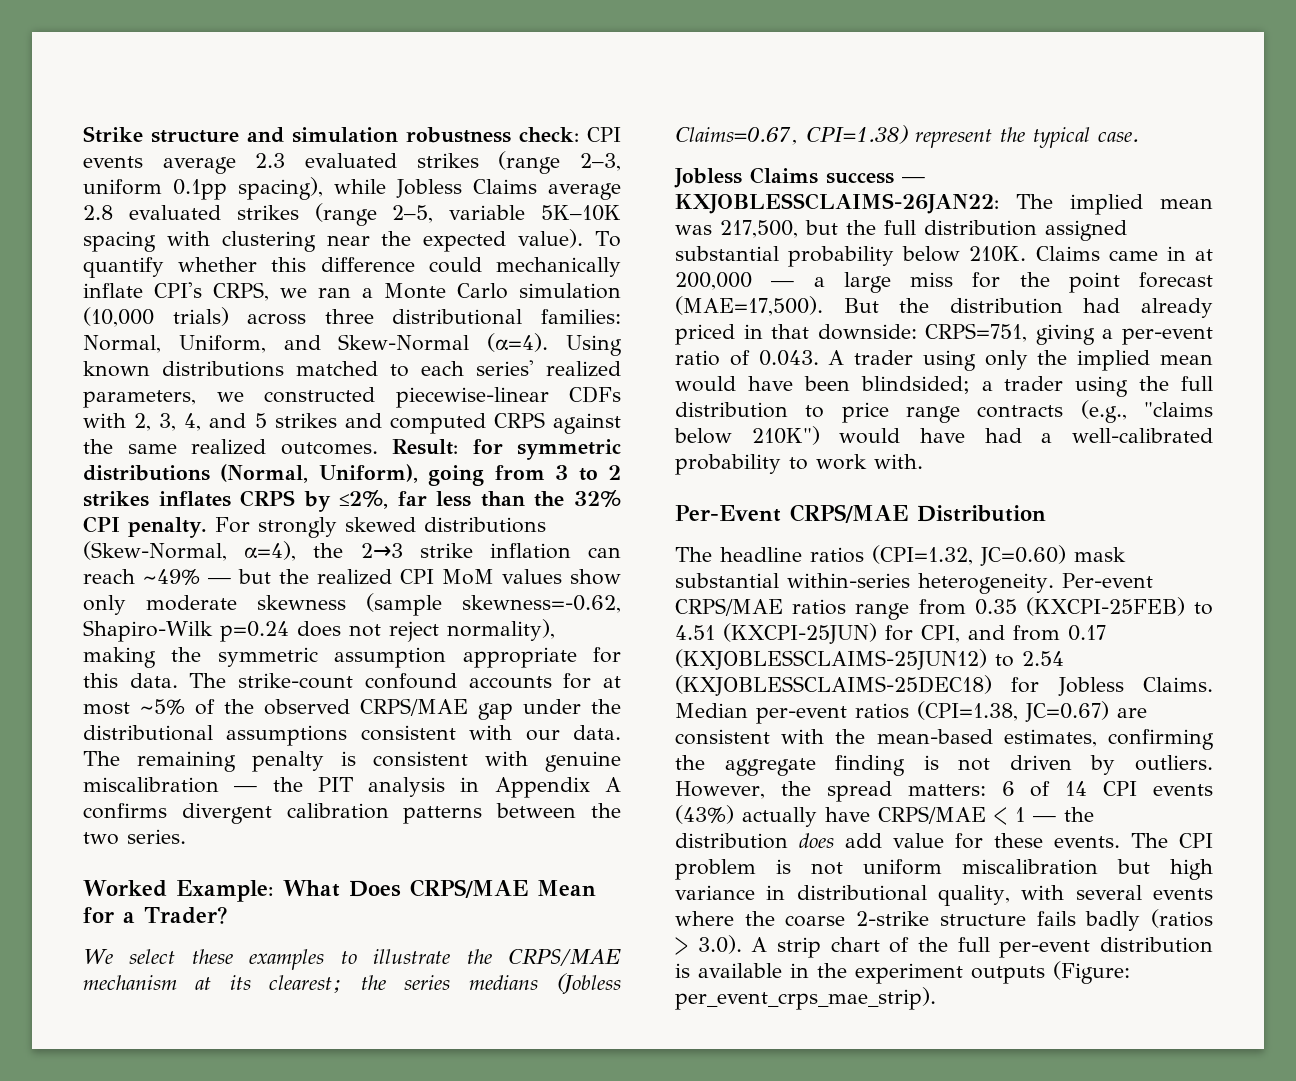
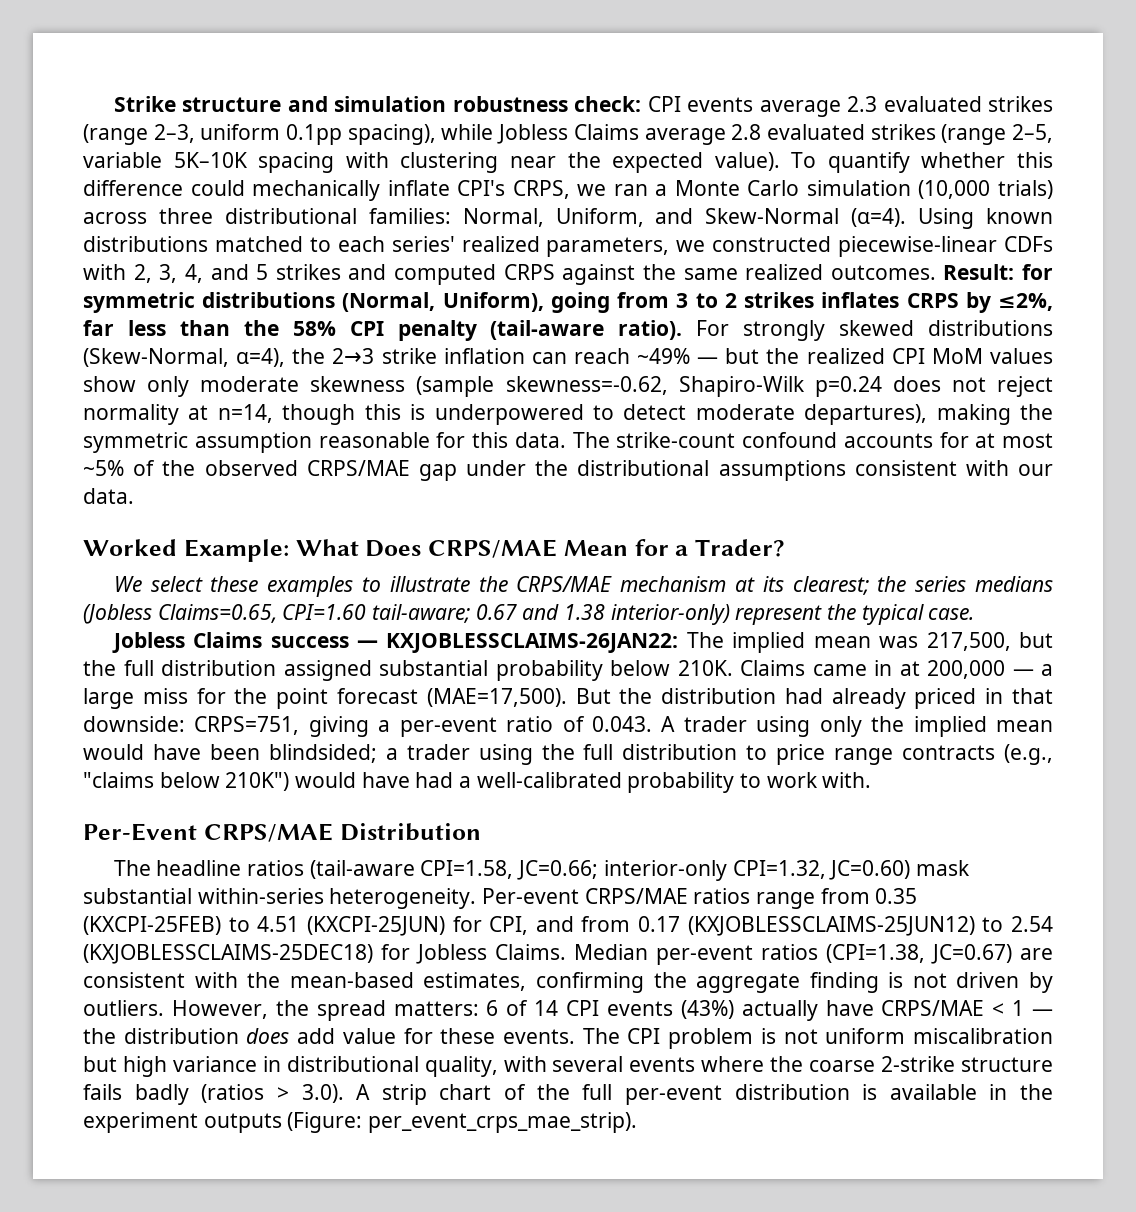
[573,490,621,507] [83,516,207,538] 32% CPI penalty. -> [292,320,683,341] 58% CPI penalty (tail-aware ratio).
[447,619,555,641] normality), -> [83,404,928,425] normality at n=14, though this is underpowered to detect moderate departures),
[462,647,577,668] appropriate -> [318,432,430,448] reasonable
[83,751,621,772] [83,777,621,798] [83,803,621,824] [83,829,186,845] The remaining penalty is consistent with genuine miscalibration — the PIT analysis in Appendix A confirms divergent calibration patterns between the two series. -> (134, 496) none
[675,125,908,145] Claims=0.67, CPI=1.38) -> [157,604,730,625] Claims=0.65, CPI=1.60 tail-aware; 0.67 and 1.38 interior-only)
[872,545,973,565] (CPI=1.32, -> [309,860,826,881] (tail-aware CPI=1.58, JC=0.66; interior-only CPI=1.32,

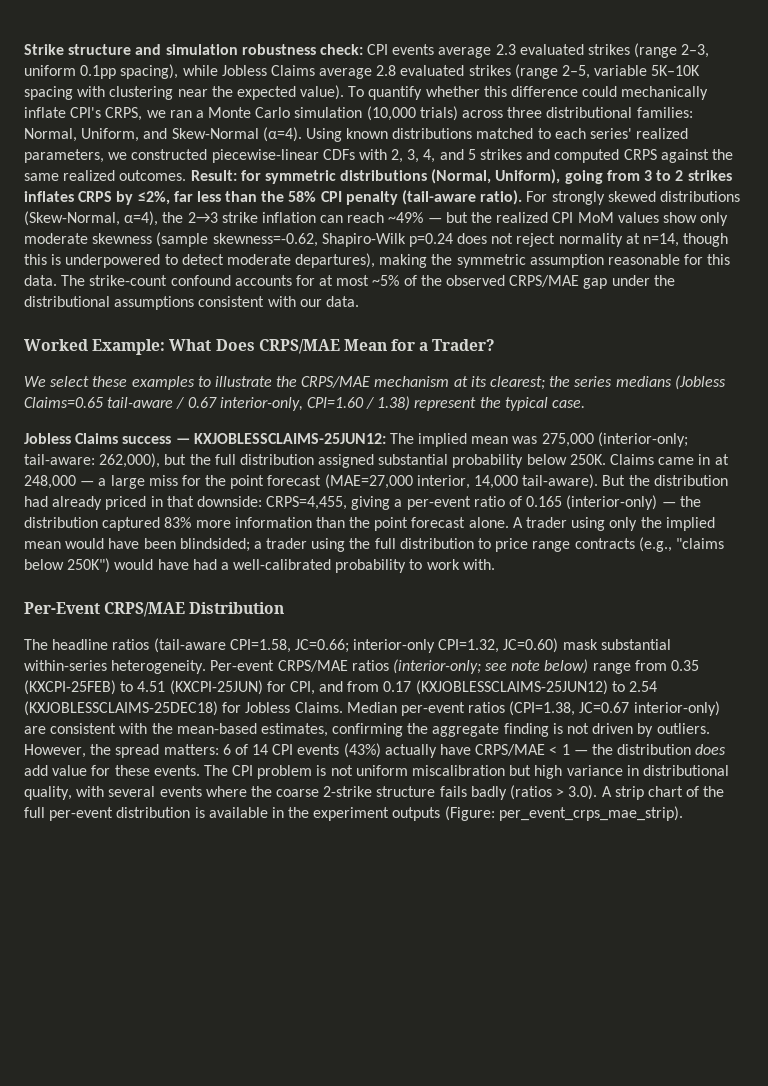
[157,604,730,625] Claims=0.65, CPI=1.60 tail-aware; 0.67 and 1.38 interior-only) -> [24,396,411,411] Claims=0.65 tail-aware / 0.67 interior-only, CPI=1.60 / 1.38)
[386,633,679,653] KXJOBLESSCLAIMS-26JAN22: -> [193,433,386,444] KXJOBLESSCLAIMS-25JUN12:
[926,632,1011,651] 217,500, -> [541,432,688,447] [24,453,161,468] 275,000 (interior-only; tail-aware: 262,000),
[677,660,733,676] 210K. -> [569,454,606,465] 250K.
[927,660,1005,679] 200,000 -> [24,475,76,489] 248,000
[426,688,567,707] (MAE=17,500). -> [324,474,599,489] (MAE=27,000 interior, 14,000 tail-aware).
[194,716,300,735] CRPS=751, -> [266,496,348,510] CRPS=4,455,
[592,716,653,732] 0.043. -> [526,495,701,510] [24,517,509,531] 0.165 (interior-only) — the distribution captured 83% more information than the point forecast alone.
[225,772,290,791] 210K") -> [67,558,111,573] 250K")
(751, 896) none -> [392,659,589,674] (interior-only; see note below)
[931,944,1012,964] JC=0.67) -> [579,701,720,716] JC=0.67 interior-only)

